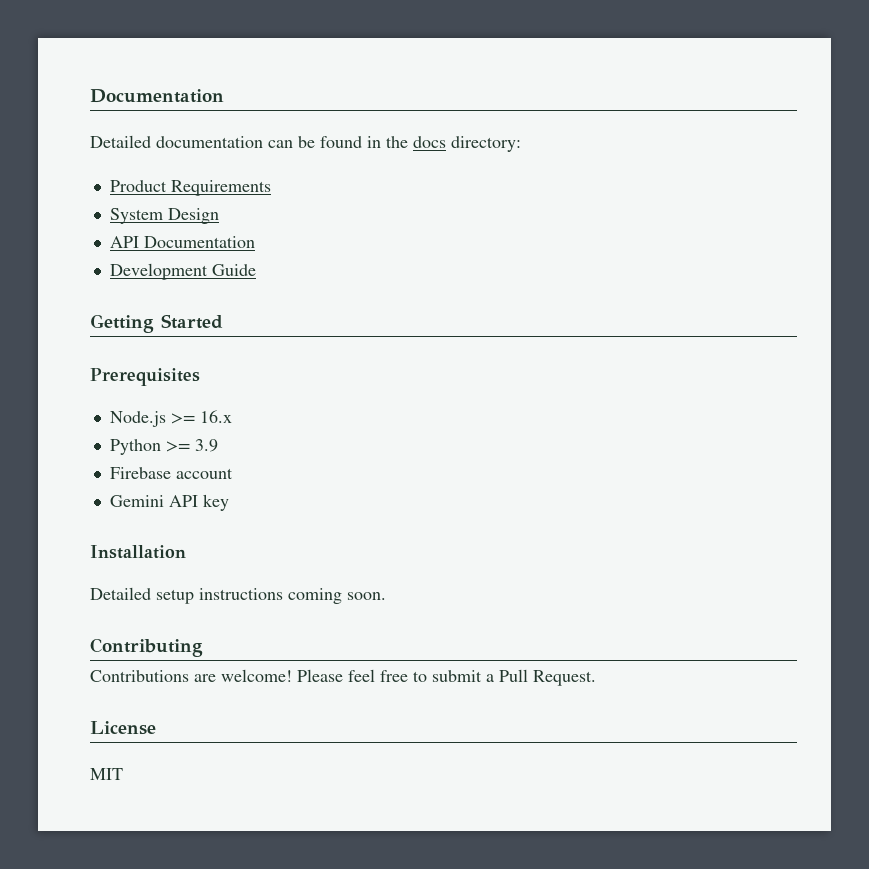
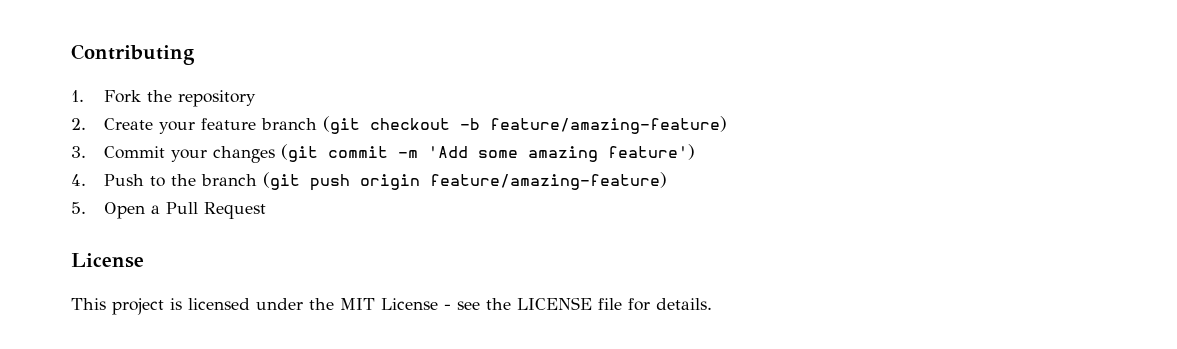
[90,89,224,103] [90,135,521,152] [109,180,271,196] [109,208,219,224] [109,236,255,248] [109,263,256,280] [90,314,223,333] [90,368,200,386] [109,410,232,427] [109,439,218,455] [109,467,233,479] [109,494,229,511] [90,545,186,559] [90,587,386,604] [90,638,203,657] [90,669,482,682] Documentation // Detailed documentation can be found in the docs directory: // Product Requirements // System Design // API Documentation // Development Guide // Getting Started // Prerequisites // Node.js >= 16.x // Python >= 3.9 // Firebase account // Gemini API key // Installation // Detailed setup instructions coming soon. // Contributing // Contributions are welcome! Please feel free to submit -> [71,44,195,65] [71,90,257,107] [71,116,728,134] [71,144,696,163] [71,172,668,191] [71,202,146,219] Contributing // 1. Fork the repository // 2. Create your feature branch (git checkout -b feature/amazing-feature) // 3. Commit your changes (git commit -m 'Add some amazing feature') // 4. Push to the branch (git push origin feature/amazing-feature) // 5. Open
[533,670,596,686] Request. -> [204,202,267,219] Request
[90,768,123,780] MIT -> [71,297,712,315] This project is licensed under the MIT License - see the LICENSE file for details.

